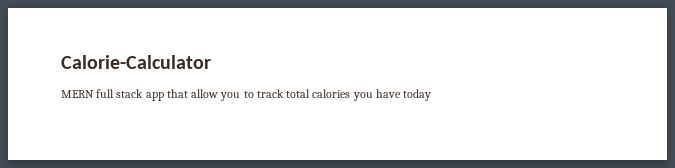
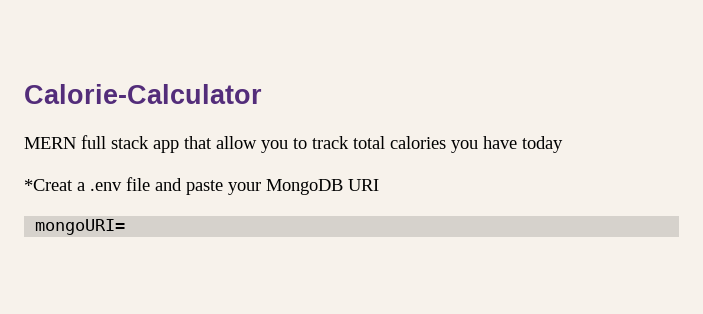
(432, 95) none -> [24,177,379,195] [35,219,126,235] // *Creat a .env file and paste your MongoDB URI // mongoURI=

